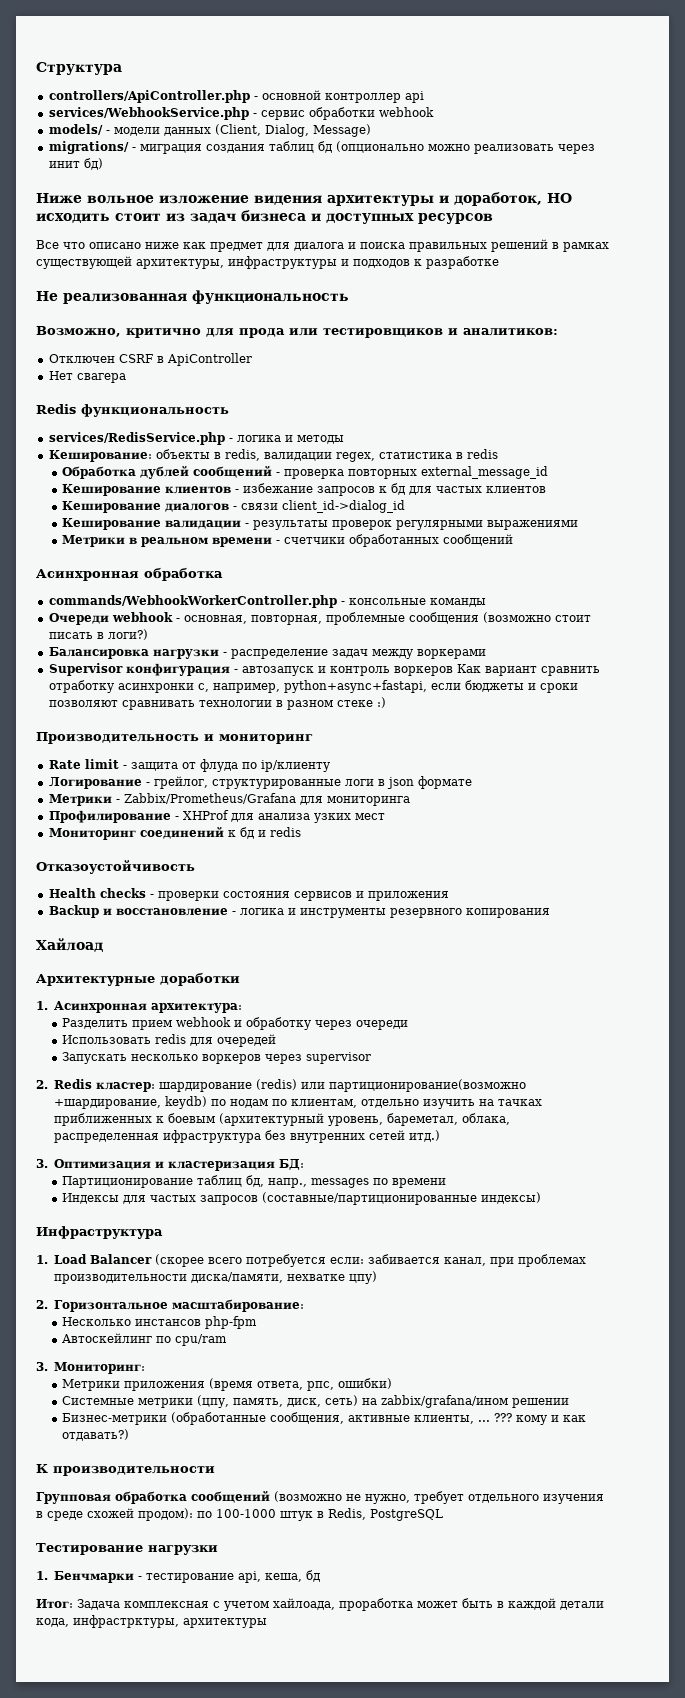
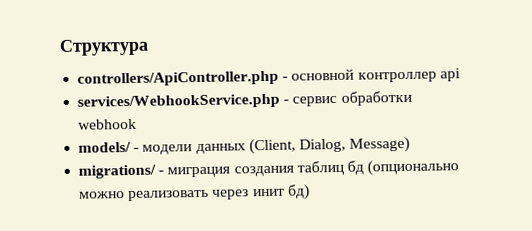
[36,192,572,206] [36,210,493,224] [36,239,609,252] [36,256,499,269] [36,290,349,304] [36,326,558,338] [48,353,252,366] [48,371,126,383] [36,404,229,417] [48,432,344,445] [48,449,498,462] [61,465,548,479] [61,483,546,496] [61,500,405,513] [61,518,578,530] [61,534,513,547] [36,567,223,581] [48,595,486,608] [48,612,591,625] [48,629,148,640] [48,647,486,659] [48,663,600,676] [48,680,578,693] [48,697,386,710] [36,732,313,744] [48,759,330,772] [48,776,472,789] [48,793,410,806] [48,810,385,823] [48,826,301,840] [36,860,195,874] [48,888,449,901] [48,905,550,918] [36,938,103,952] [36,972,240,986] [36,1001,242,1013] [61,1017,408,1030] [61,1034,276,1047] [61,1052,371,1064] [36,1079,526,1092] [53,1096,542,1109] [53,1113,510,1126] [53,1130,440,1143] [36,1159,304,1171] [61,1175,446,1188] [61,1192,541,1205] [36,1226,163,1239] [36,1254,586,1267] [53,1271,377,1284] [36,1299,304,1312] [61,1316,257,1329] [61,1333,227,1346] [36,1362,145,1374] [61,1378,392,1391] [61,1395,569,1408] [61,1412,586,1425] [61,1429,129,1441] [36,1464,215,1476] [36,1490,604,1504] [36,1508,443,1521] [36,1543,218,1555] [36,1570,320,1583] [36,1598,604,1611] [36,1615,267,1628] // Ниже вольное изложение видения архитектуры и доработок, НО исходить стоит из задач бизнеса и доступных ресурсов // Все что описано ниже как предмет для диалога и поиска правильных решений в рамках существующей архитектуры, инфраструктуры и подходов к разработке // Не реализованная функциональность // Возможно, критично для прода или тестировщиков и аналитиков: // Отключен CSRF в ApiController // Нет свагера // Redis функциональность // services/RedisService.php - логика и методы // Кеширование: объекты в redis, валидации regex, статистика в redis // Обработка дублей сообщений - проверка повторных external_message_id // Кеширование клиентов - избежание запросов к бд для частых клиентов // Кеширование диалогов - связи client_id->dialog_id // Кеширование валидации - результаты проверок регулярными выражениями // Метрики в реальном времени - счетчики обработанных сообщений // Асинхронная обработка // commands/WebhookWorkerController.php - консольные команды // Очереди webhook - основная, повторная, проблемные сообщения (возможно стоит писать в логи?) // Балансировка нагрузки - распределение задач между воркерами // Supervisor конфигурация - автозапуск и контроль воркеров Как вариант сравнить отработку асинхронки с, например, python+async+fastapi, если бюджеты и сроки позволяют сравнивать технологии в разном стеке :) // Производительность и мониторинг // Rate limit - защита от флуда по ip/клиенту // Логирование - грейлог, структурированные логи в json формате // Метрики - Zabbix/Prometheus/Grafana для мониторинга // Профилирование - XHProf для анализа узких мест // Мониторинг соединений к бд и redis // Отказоустойчивость // Health checks - проверки состояния сервисов и приложения // Backup и восстановление - логика и инструменты резервного копирования // Хайлоад // Архитектурные доработки // 1. Асинхронная архитектура: // Разделить прием webhook и обработку через очереди // Использовать redis для очередей // Запускать несколько воркеров через supervisor // 2. Redis кластер: шардирование (redis) или партиционирование(возможно +шардирование, keydb) по нодам по клиентам, отдельно изучить на тачках приближенных к боевым (архитектурный уровень, бареметал, облака, распределенная ифраструктура без внутренних сетей итд.) // 3. Оптимизация и кластеризация БД: // Партиционирование таблиц бд, напр., messages по времени // Индексы для частых запросов (составные/партиционированные индексы) // Инфраструктура // 1. Load Balancer (скорее всего потребуется если: забивается канал, при проблемах производительности диска/памяти, нехватке цпу) // 2. Горизонтальное масштабирование: // Несколько инстансов php-fpm // Автоскейлинг по cpu/ram // 3. Мониторинг: // Метрики приложения (время ответа, рпс, ошибки) // Системные метрики (цпу, память, диск, сеть) на zabbix/grafana/ином решении // Бизнес-метрики (обработанные сообщения, активные клиенты, ... ??? кому и как отдавать?) // К производительности // Групповая обработка сообщений (возможно не нужно, требует отдельного изучения в среде схожей продом): по 100-1000 штук в Redis, PostgreSQL // Тестирование нагрузки // 1. Бенчмарки - тестирование api, кеша, бд // Итог: Задача комплексная с учетом хайлоада, проработка может быть в каждой детали кода, инфрастрктуры, архитектуры -> (310, 192) none

